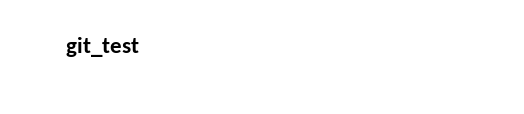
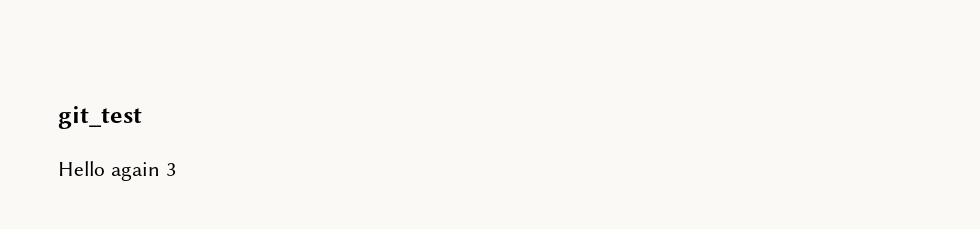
(139, 47) none -> [58,161,176,181] // Hello again 3

